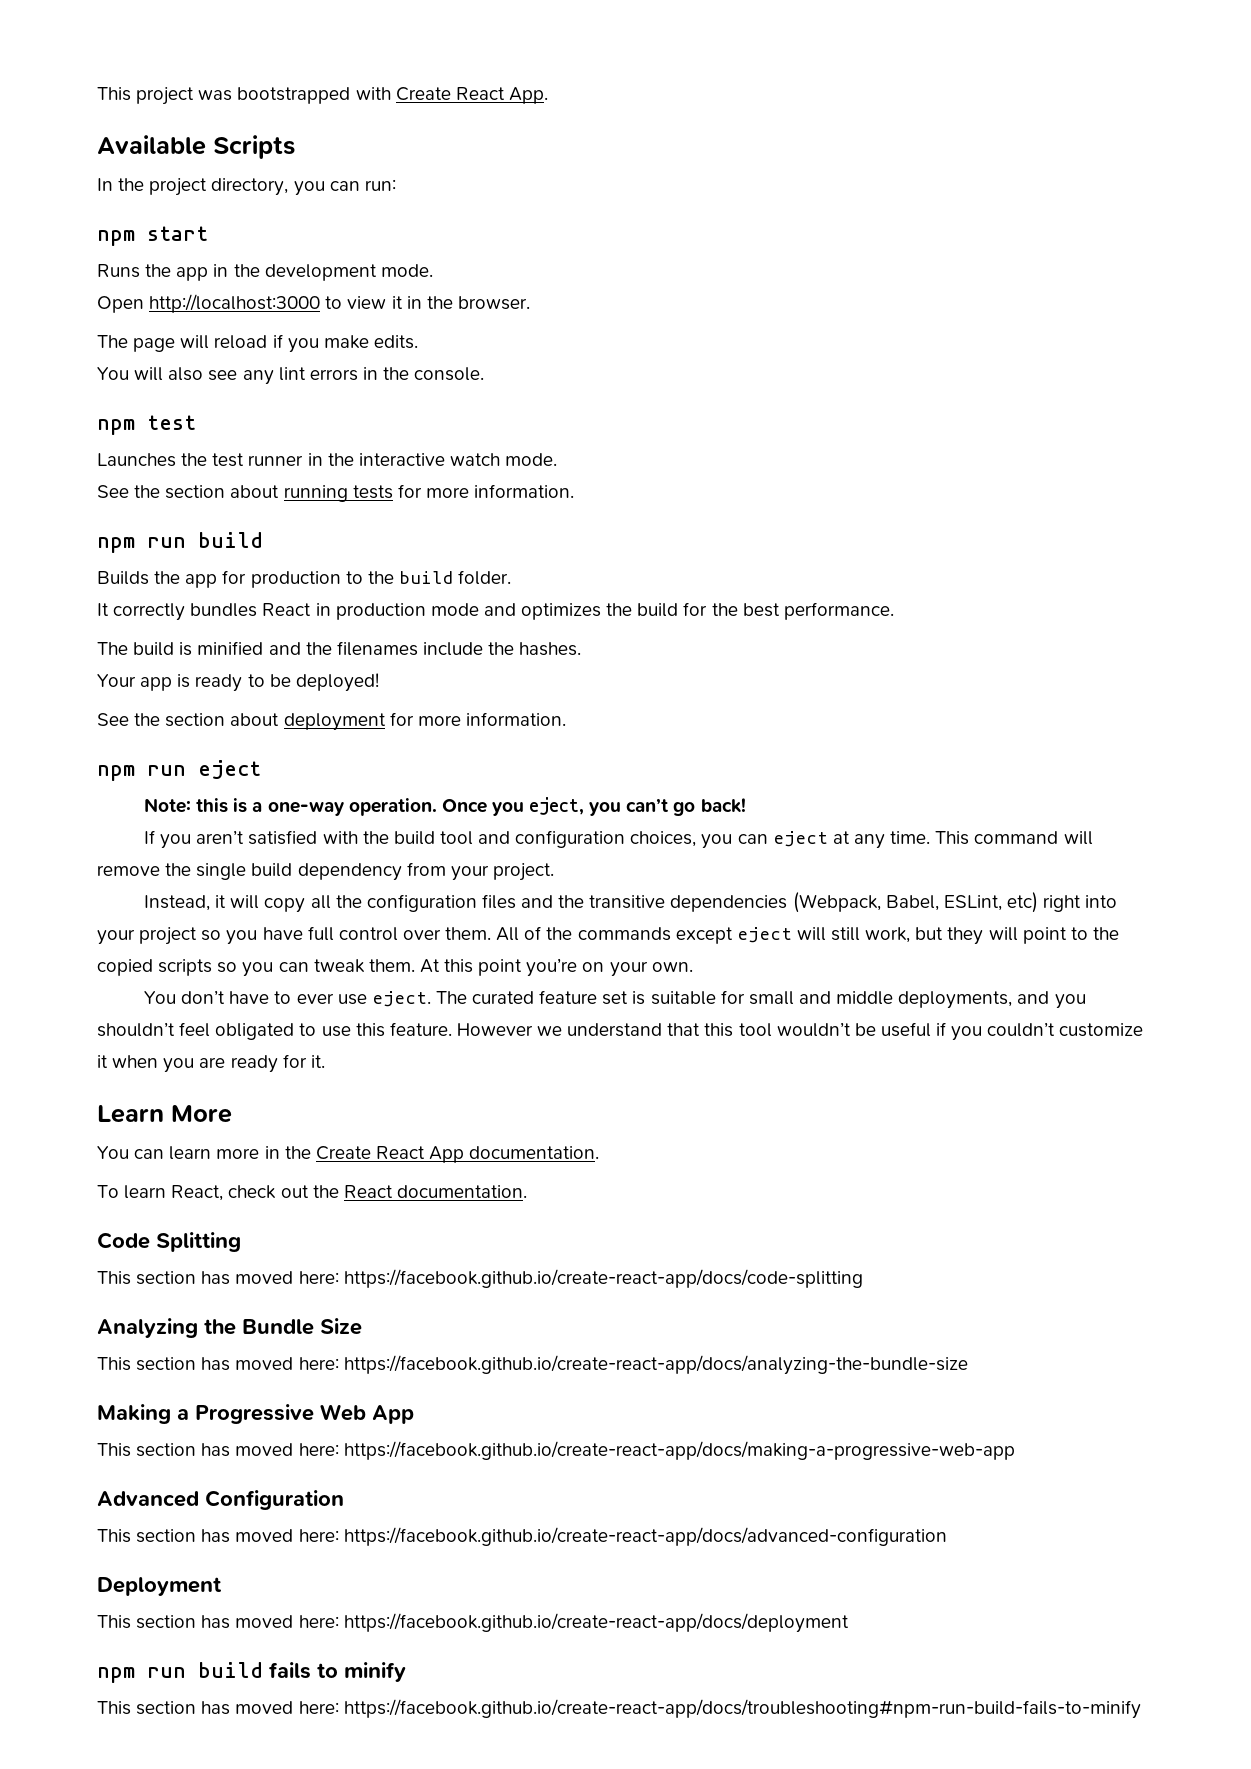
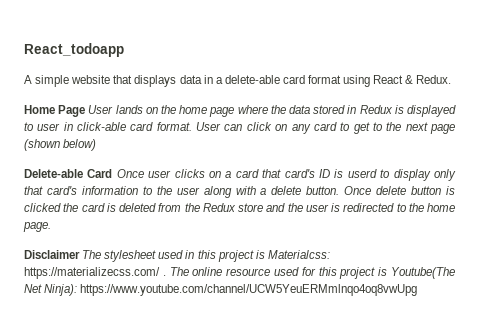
[97,87,548,105] [97,135,295,159] [97,178,396,196] [97,226,208,246] [97,264,433,281] [97,294,530,313] [97,334,418,353] [97,367,485,385] [97,415,196,435] [97,453,558,467] [97,484,575,502] [97,532,263,553] [97,570,512,588] [97,602,894,621] [97,641,582,656] [97,673,379,692] [97,712,566,731] [97,760,261,781] [144,797,746,816] [144,830,1093,849] [97,862,554,881] [144,892,1118,913] [97,926,1119,945] [97,958,693,977] [144,990,1086,1009] [97,1022,1144,1041] [97,1054,325,1073] [97,1105,232,1123] [97,1146,600,1163] [97,1185,527,1201] [97,1232,241,1252] [97,1269,863,1288] [97,1318,362,1338] [97,1355,968,1375] [97,1404,414,1424] [97,1441,1015,1460] [97,1490,344,1510] [97,1527,947,1546] [97,1577,222,1596] [97,1613,849,1633] [97,1662,406,1683] [97,1699,1141,1719] This project was bootstrapped with Create React App. // Available Scripts // In the project directory, you can run: // npm start // Runs the app in the development mode. // Open http://localhost:3000 to view it in the browser. // The page will reload if you make edits. // You will also see any lint errors in the console. // npm test // Launches the test runner in the interactive watch mode. // See the section about running tests for more information. // npm run build // Builds the app for production to the build folder. // It correctly bundles React in production mode and optimizes the build for the best performance. // The build is minified and the filenames include the hashes. // Your app is ready to be deployed! // See the section about deployment for more information. // npm run eject // Note: this is a one-way operation. Once you eject, you can’t go back! // If you aren’t satisfied with the build tool and configuration choices, you can eject at any time. This command will remove the single build dependency from your project. // Instead, it will copy all the configuration files and the transitive dependencies (Webpack, Babel, ESLint, etc) right into your project so you have full control over them. All of the commands except eject will still work, but they will point to the copied scripts so you can tweak them. At this point you’re on your own. // You don’t have to ever use eject. The curated feature set is suitable for small and middle deployments, and you shouldn’t feel obligated to use this feature. However we understand that this tool wouldn’t be useful if you couldn’t customize it when you are ready for it. // Learn More // You can learn more in the Create React App documentation. // To learn React, check out the React documentation. // Code Splitting // This section has moved here: https://facebook.github.io/create-react-app/docs/code-splitting // Analyzing the Bundle Size // This section has moved here: https://facebook.github.io/create-react-app/docs/analyzing-the-bundle-size // Making a Progressive Web App // This section has moved here: https://facebook.github.io/create-react-app/docs/making-a-progressive-web-app // Advanced Configuration // This section has moved here: https://facebook.github.io/create-react-app/docs/advanced-configuration // Deployment // This section has moved here: https://facebook.github.io/create-react-app/docs/deployment // npm run build fails to minify // This section has moved here: https://facebook.github.io/create-react-app/docs/troubleshooting#npm-run-build-fails-to-minify -> [24,43,124,57] [24,75,452,87] [24,105,456,117] [24,122,456,134] [24,139,97,151] [24,169,456,181] [24,186,455,198] [24,203,455,212] [23,222,51,232] [24,250,330,262] [24,267,456,279] [24,284,418,296] React_todoapp // A simple website that displays data in a delete-able card format using React & Redux. // Home Page User lands on the home page where the data stored in Redux is displayed to user in click-able card format. User can click on any card to get to the next page (shown below) // Delete-able Card Once user clicks on a card that card's ID is userd to display only that card's information to the user along with a delete button. Once delete button is clicked the card is deleted from the Redux store and the user is redirected to the home page. // Disclaimer The stylesheet used in this project is Materialcss: https://materializecss.com/ . The online resource used for this project is Youtube(The Net Ninja): https://www.youtube.com/channel/UCW5YeuERMmlnqo4oq8vwUpg

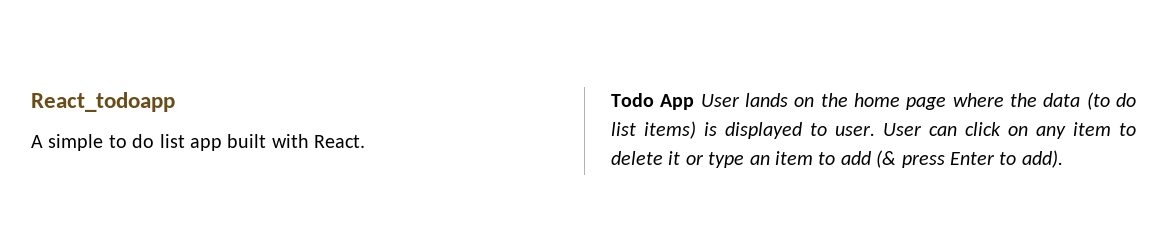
[71,75,452,87] [24,105,86,117] website that displays data in a delete-able card format using React & Redux. // Home Page -> [108,134,366,151] [611,93,695,110] to do list app built with React. // Todo App
[313,105,456,117] [24,122,192,131] stored in Redux is displayed to user in click-able card format. -> [1086,92,1136,110] [611,121,875,139] (to do list items) is displayed to user.
[313,122,456,134] [24,139,97,151] [24,169,456,181] [24,186,455,198] [24,203,455,212] [23,222,51,232] [24,250,330,262] [24,267,456,279] [24,284,418,296] card to get to the next page (shown below) // Delete-able Card Once user clicks on a card that card's ID is userd to display only that card's information to the user along with a delete button. Once delete button is clicked the card is deleted from the Redux store and the user is redirected to the home page. // Disclaimer The stylesheet used in this project is Materialcss: https://materializecss.com/ . The online resource used for this project is Youtube(The Net Ninja): https://www.youtube.com/channel/UCW5YeuERMmlnqo4oq8vwUpg -> [1073,122,1136,136] [611,150,1063,168] item to delete it or type an item to add (& press Enter to add).

